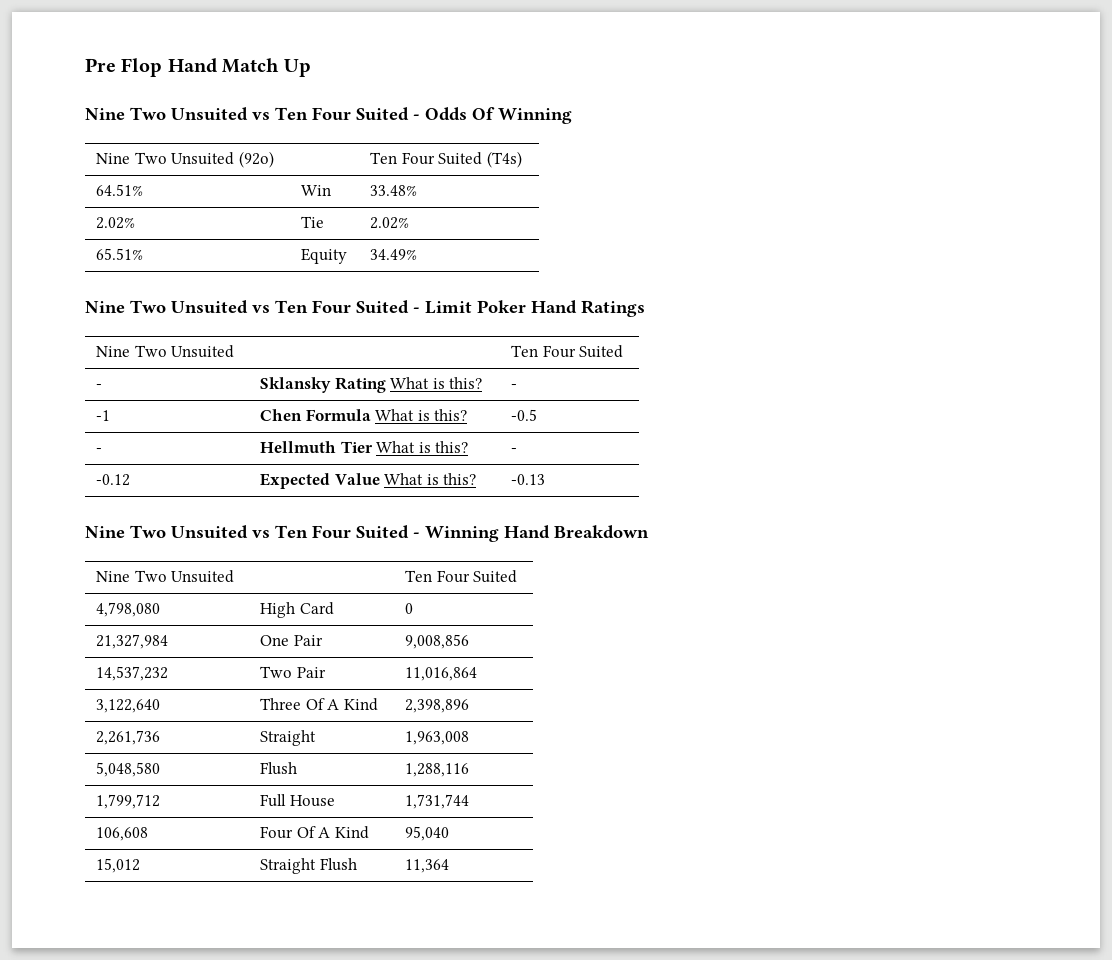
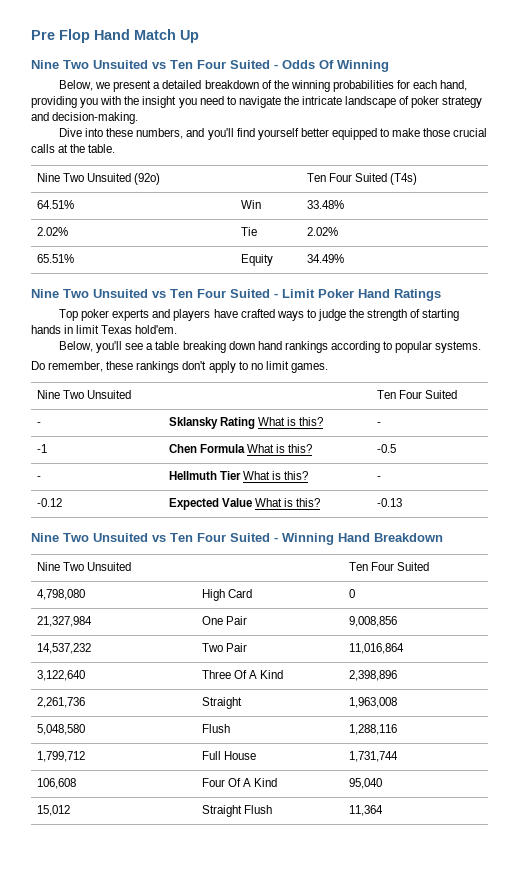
(572, 116) none -> [59,80,468,92] [31,96,483,108] [31,112,139,124] [59,128,488,140] [31,144,116,153] // Below, we present a detailed breakdown of the winning probabilities for each hand, providing you with the insight you need to navigate the intricate landscape of poker strategy and decision-making. // Dive into these numbers, and you'll find yourself better equipped to make those crucial calls at the table.
(645, 308) none -> [59,309,460,321] [31,325,178,334] [59,341,482,353] [31,361,328,373] // Top poker experts and players have crafted ways to judge the strength of starting hands in limit Texas hold'em. // Below, you'll see a table breaking down hand rankings according to popular systems. // Do remember, these rankings don't apply to no limit games.

